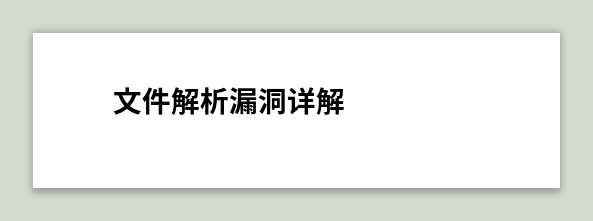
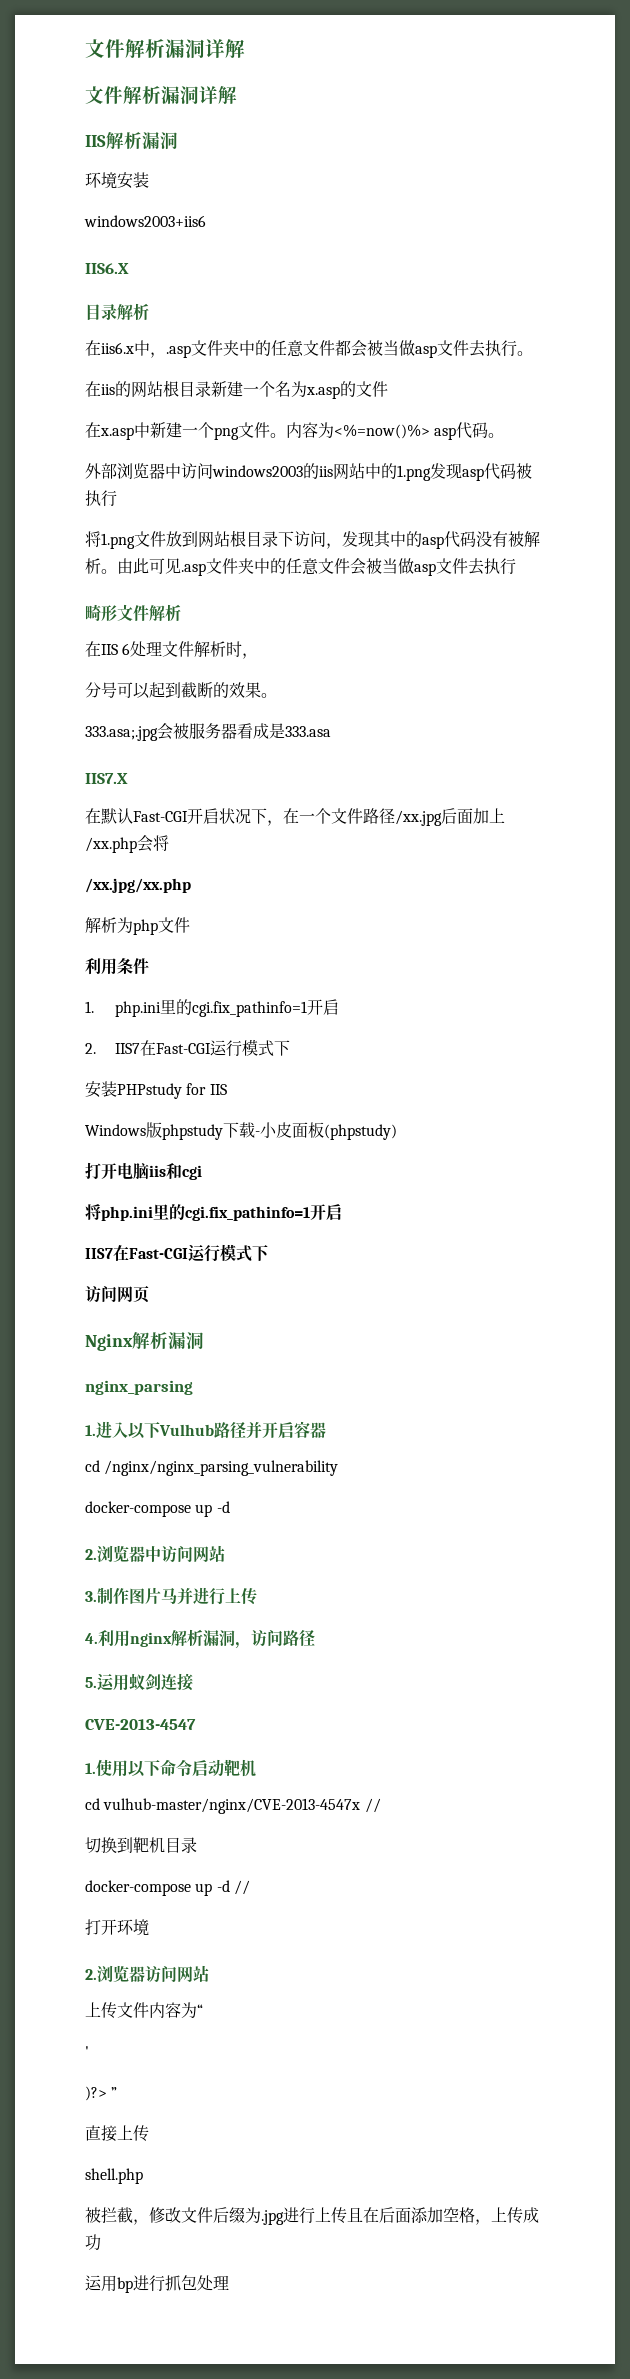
[113,87,345,115] 文件解析漏洞详解 -> [85,39,245,59] [85,86,237,105] [85,132,178,150] [85,172,149,189] [84,215,206,227] [85,263,129,274] [85,303,149,320] [85,340,533,358] [85,380,388,399] [85,422,505,440] [85,463,532,481] [85,490,117,507] [85,530,540,549] [85,558,516,576] [85,604,181,622] [85,641,259,659] [85,682,277,699] [85,723,331,741] [85,773,128,784] [85,808,505,826] [85,835,169,853] [85,878,191,893] [85,917,190,935] [85,958,149,975] [85,999,339,1017] [85,1039,290,1057] [85,1081,227,1099] [85,1122,397,1140] [85,1162,202,1180] [85,1204,342,1221] [85,1244,269,1262] [85,1285,149,1303] [85,1332,204,1351] [85,1380,193,1395] [85,1421,326,1439] [85,1460,339,1476] [85,1501,230,1517] [85,1545,225,1563] [85,1587,257,1605] [85,1629,315,1649] [85,1673,193,1691] [85,1719,196,1730] [85,1759,256,1777] [85,1798,381,1814] [85,1837,197,1854] [85,1880,250,1896] [85,1919,149,1936] [85,1965,209,1983] [85,2002,203,2019] [85,2046,89,2057] [85,2086,118,2101] [85,2125,149,2142] [85,2168,143,2184] [85,2207,539,2225] [85,2234,101,2251] [85,2275,229,2293] 文件解析漏洞详解 // 文件解析漏洞详解 // IIS解析漏洞 // 环境安装 // windows2003+iis6 // IIS6.X // ⽬录解析 // 在iis6.x中，.asp⽂件夹中的任意⽂件都会被当做asp⽂件去执⾏。 // 在iis的⽹站根⽬录新建⼀个名为x.asp的⽂件 // 在x.asp中新建⼀个png⽂件。内容为<%=now()%> asp代码。 // 外部浏览器中访问windows2003的iis⽹站中的1.png发现asp代码被执⾏ // 将1.png⽂件放到⽹站根⽬录下访问，发现其中的asp代码没有被解析。由此可⻅.asp⽂件夹中的任意⽂件会被当做asp⽂件去执⾏ // 畸形⽂件解析 // 在IIS 6处理⽂件解析时， // 分号可以起到截断的效果。 // 333.asa;.jpg会被服务器看成是333.asa // IIS7.X // 在默认Fast-CGI开启状况下，在⼀个⽂件路径/xx.jpg后⾯加上/xx.php会将 // /xx.jpg/xx.php // 解析为php⽂件 // 利⽤条件 // 1. php.ini⾥的cgi.fix_pathinfo=1开启 // 2. IIS7在Fast-CGI运⾏模式下 // 安装PHPstudy for IIS // Windows版phpstudy下载-小皮面板(phpstudy) // 打开电脑iis和cgi // 将php.ini⾥的cgi.fix_pathinfo=1开启 // IIS7在Fast-CGI运⾏模式下 // 访问网页 // Nginx解析漏洞 // nginx_parsing // 1.进⼊以下Vulhub路径并开启容器 // cd /nginx/nginx_parsing_vulnerability // docker-compose up -d // 2.浏览器中访问⽹站 // 3.制作图⽚⻢并进⾏上传 // 4.利用nginx解析漏洞，访问路径 // 5.运用蚁剑连接 // CVE-2013-4547 // 1.使⽤以下命令启动靶机 // cd vulhub-master/nginx/CVE-2013-4547x // // 切换到靶机⽬录 // docker-compose up -d // // 打开环境 // 2.浏览器访问网站 // 上传文件内容为“ // ' // )?> ” // 直接上传 // shell.php // 被拦截，修改⽂件后缀为.jpg进⾏上传且在后⾯添加空格，上传成功 // 运用bp进行抓包处理

